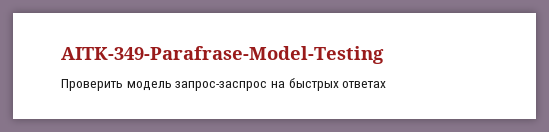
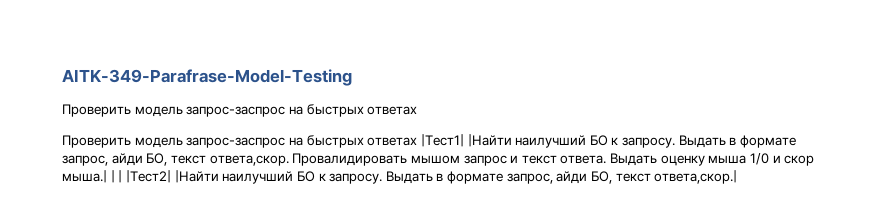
(387, 84) none -> [62,134,797,148] [62,153,815,166] [62,170,738,184] // Проверить модель запрос-заспрос на быстрых ответах |Тест1| |Найти наилучший БО к запросу. Выдать в формате запрос, айди БО, текст ответа,скор. Провалидировать мышом запрос и текст ответа. Выдать оценку мыша 1/0 и скор мыша.| | | |Тест2| |Найти наилучший БО к запросу. Выдать в формате запрос, айди БО, текст ответа,скор.|

